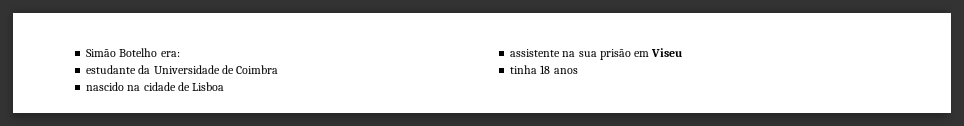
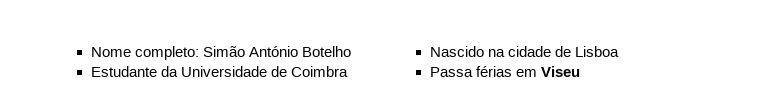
[86,49,117,57] Simão -> [90,46,298,60] Nome completo: Simão António
[160,51,180,57] [86,65,137,74] era: // estudante -> [90,66,157,77] // Estudante
[86,82,125,91] nascido -> [429,46,484,57] Nascido
[510,49,631,60] assistente na sua prisão -> [429,66,512,77] Passa férias
[510,65,578,74] // tinha 18 anos -> (580, 71) none

